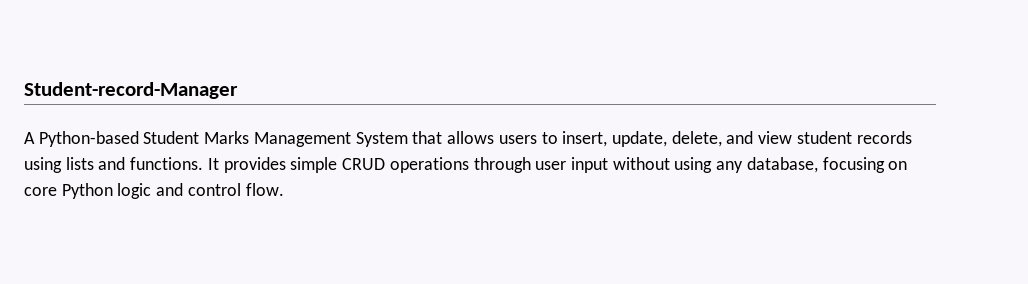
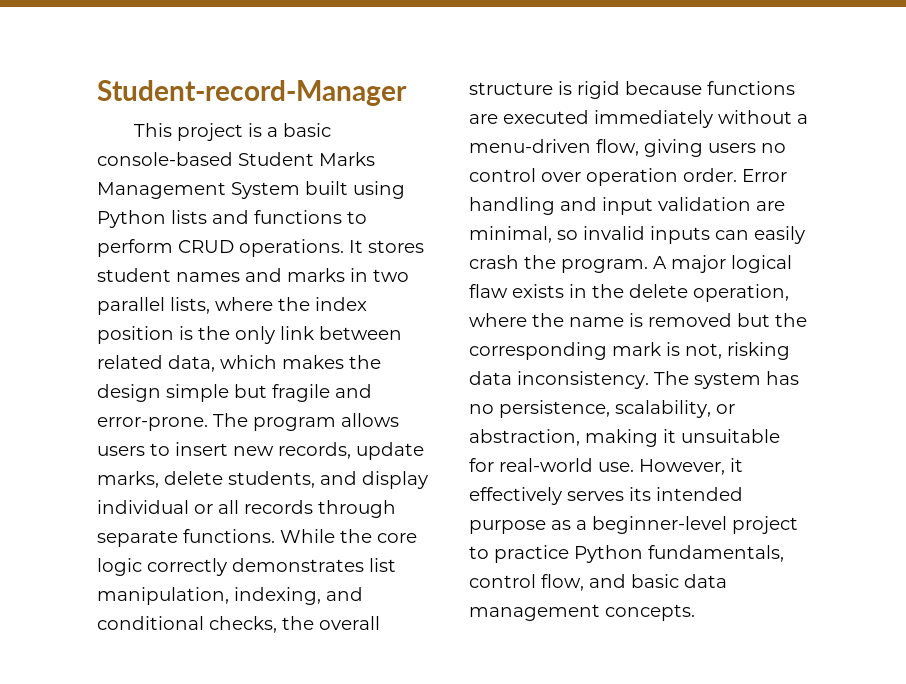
[24,131,912,147] [24,157,908,173] [24,183,284,199] A Python-based Student Marks Management System that allows users to insert, update, delete, and view student records using lists and functions. It provides simple CRUD operations through user input without using any database, focusing on core Python logic and control flow. -> [133,123,331,141] [97,152,375,166] [97,181,405,199] [97,210,367,228] [97,239,424,257] [97,268,409,282] [97,297,367,315] [97,326,402,344] [97,355,381,372] [97,384,372,402] [97,413,399,431] [97,442,424,460] [97,471,428,489] [97,500,396,518] [97,529,417,547] [97,558,396,576] [97,587,363,605] [97,616,380,633] [469,81,795,99] [469,110,808,128] [469,139,786,157] [469,168,787,186] [469,197,785,215] [469,226,805,244] [469,255,792,273] [469,284,789,302] [469,313,807,327] [469,342,790,360] [469,371,799,389] [469,400,735,418] [469,429,780,447] [469,458,743,475] [469,487,743,505] [469,516,798,534] [469,545,784,563] [469,574,727,591] [469,604,695,621] This project is a basic console-based Student Marks Management System built using Python lists and functions to perform CRUD operations. It stores student names and marks in two parallel lists, where the index position is the only link between related data, which makes the design simple but fragile and error-prone. The program allows users to insert new records, update marks, delete students, and display individual or all records through separate functions. While the core logic correctly demonstrates list manipulation, indexing, and conditional checks, the overall structure is rigid because functions are executed immediately without a menu-driven flow, giving users no control over operation order. Error handling and input validation are minimal, so invalid inputs can easily crash the program. A major logical flaw exists in the delete operation, where the name is removed but the corresponding mark is not, risking data inconsistency. The system has no persistence, scalability, or abstraction, making it unsuitable for real-world use. However, it effectively serves its intended purpose as a beginner-level project to practice Python fundamentals, control flow, and basic data management concepts.

